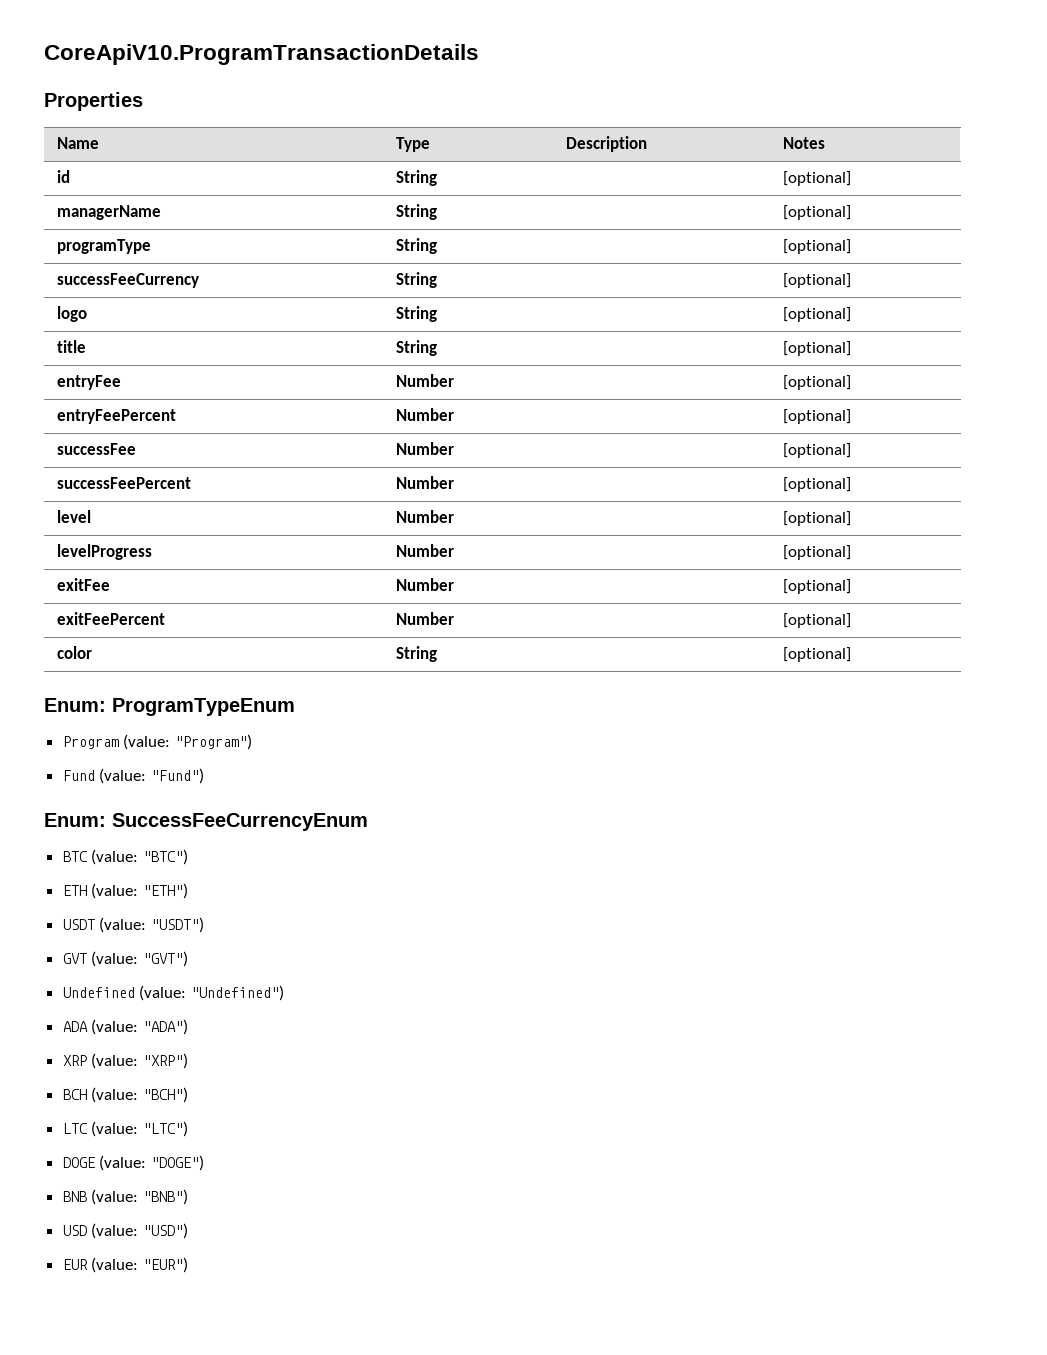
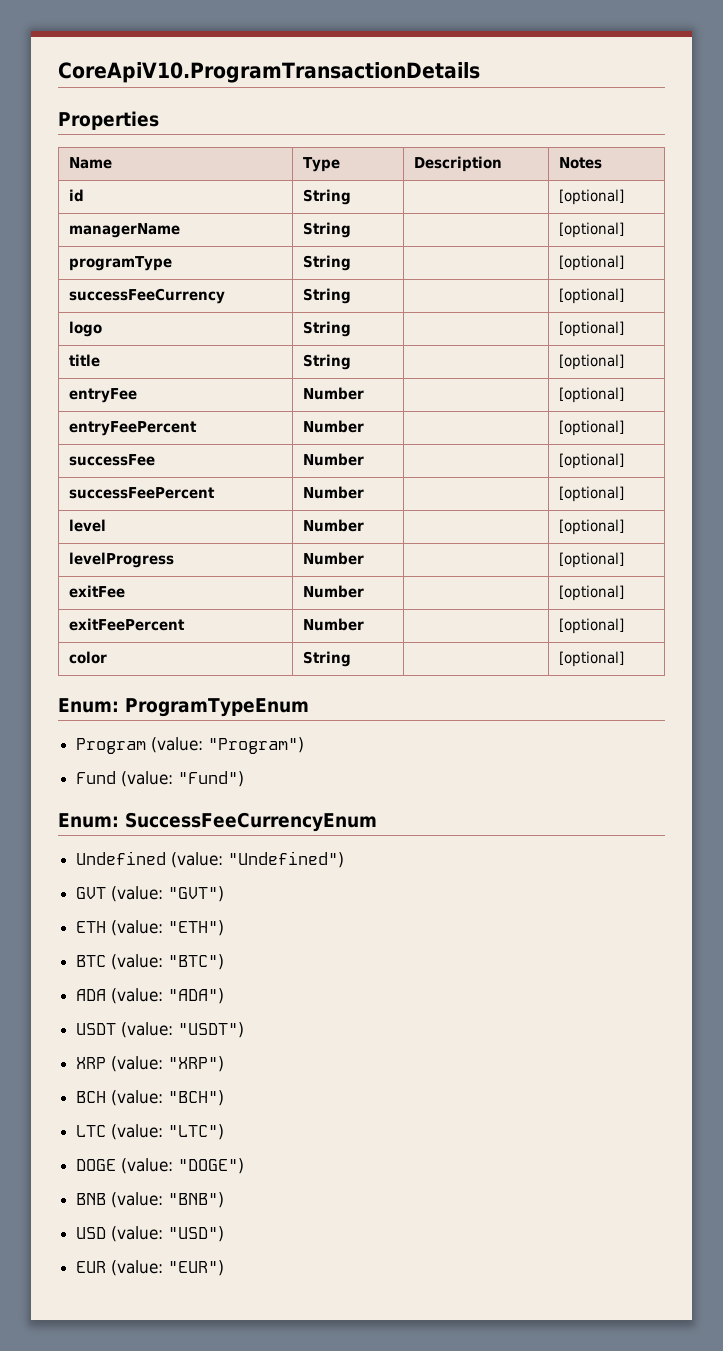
[62,849,188,865] [62,883,188,899] [62,917,204,933] [62,951,188,967] [62,985,284,1001] BTC (value: "BTC") // ETH (value: "ETH") // USDT (value: "USDT") // GVT (value: "GVT") // Undefined (value: "Undefined") -> [76,851,345,868] [76,886,225,902] [76,920,225,936] [76,954,225,970] Undefined (value: "Undefined") // GVT (value: "GVT") // ETH (value: "ETH") // BTC (value: "BTC")
(188, 1027) none -> [76,1022,245,1038] // USDT (value: "USDT")

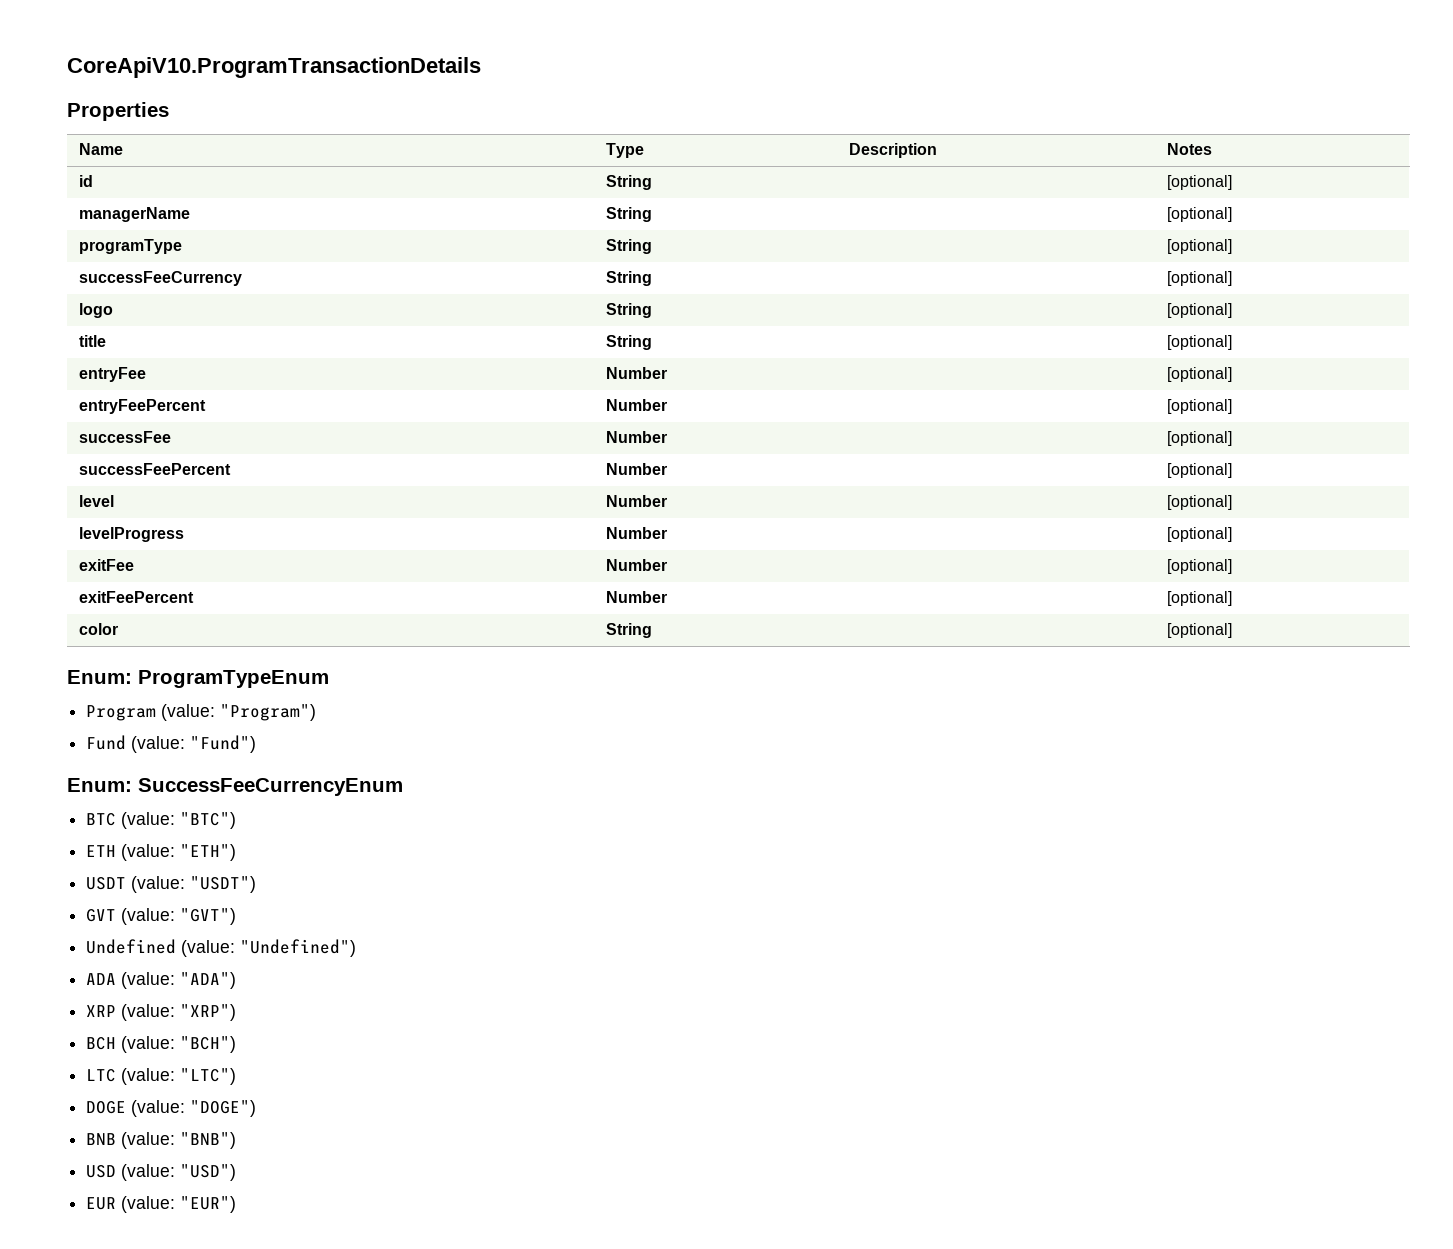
[76,851,345,868] [76,886,225,902] [76,920,225,936] [76,954,225,970] Undefined (value: "Undefined") // GVT (value: "GVT") // ETH (value: "ETH") // BTC (value: "BTC") -> [86,812,237,829] [86,844,237,861] [86,876,257,893] [86,908,237,925] [86,939,357,957] BTC (value: "BTC") // ETH (value: "ETH") // USDT (value: "USDT") // GVT (value: "GVT") // Undefined (value: "Undefined")
[76,1022,245,1038] // USDT (value: "USDT") -> (237, 980) none

